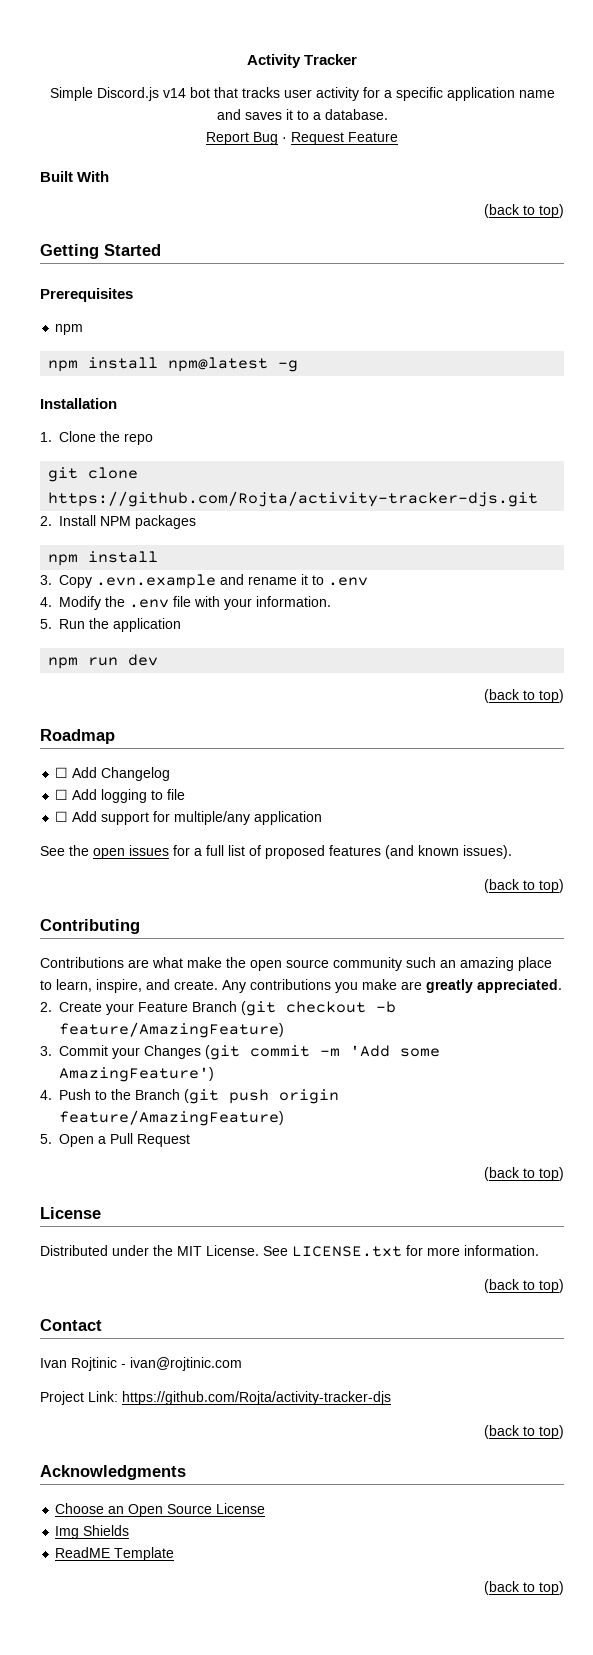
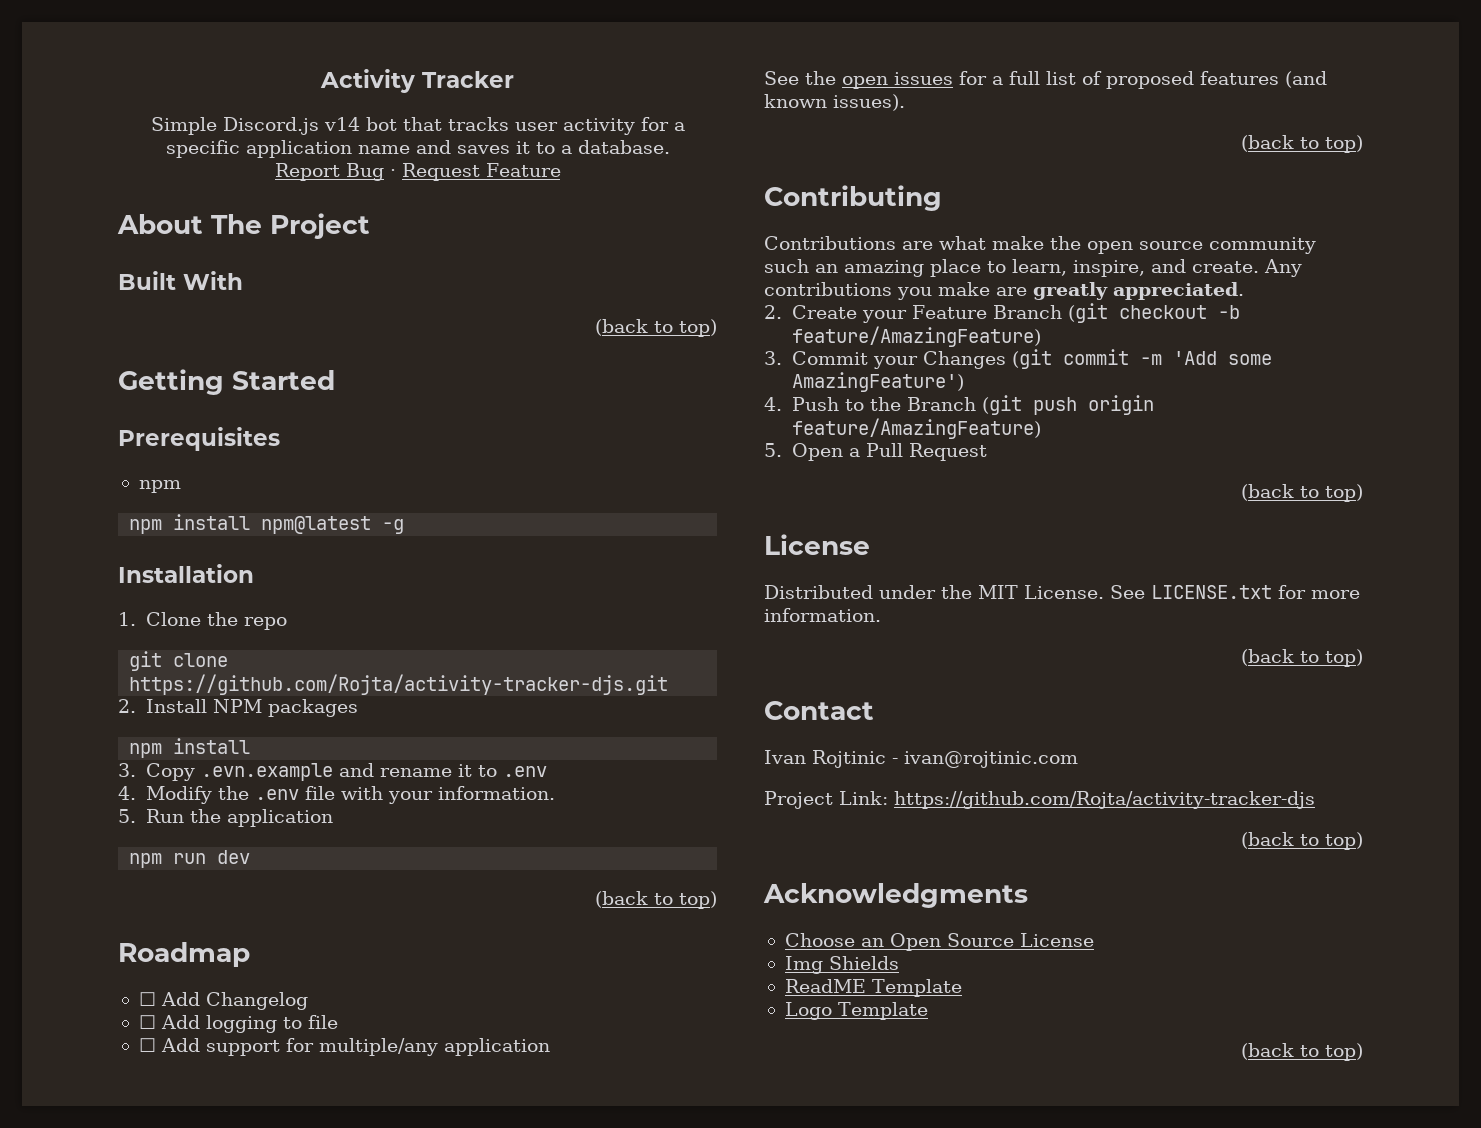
(398, 137) none -> [117,213,370,239] // About The Project
(175, 1554) none -> [784,1002,928,1020] // Logo Template

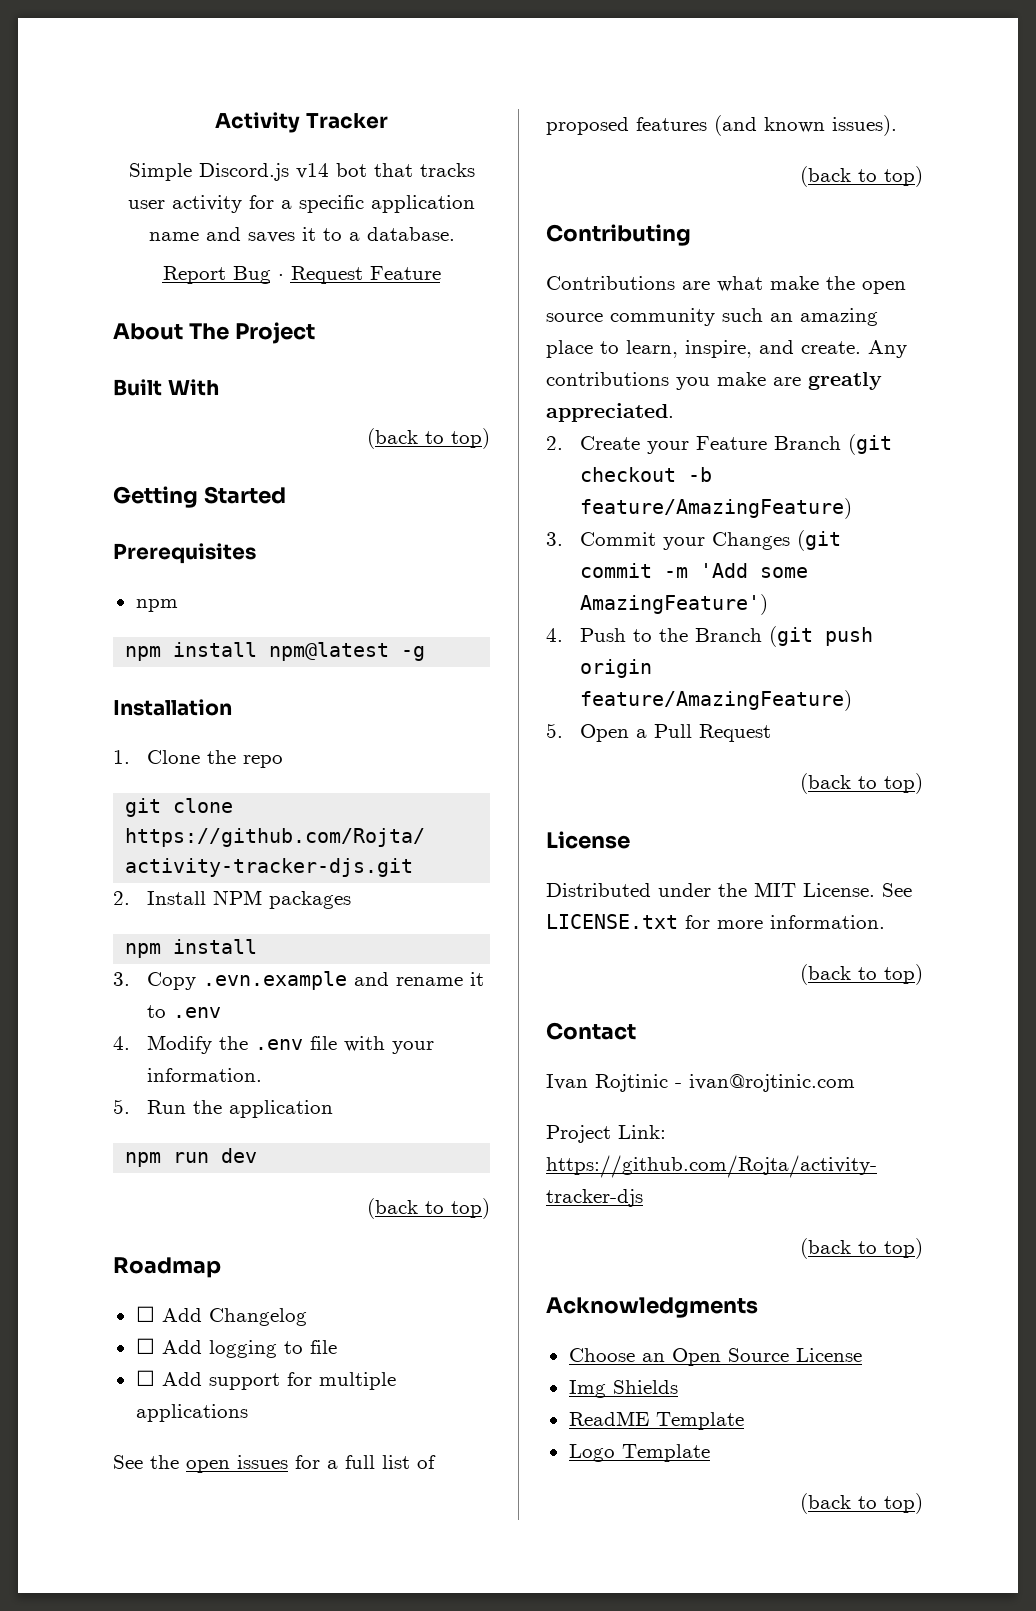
[318,1038,550,1056] multiple/any application -> [318,1372,396,1390] [135,1404,248,1422] multiple applications

